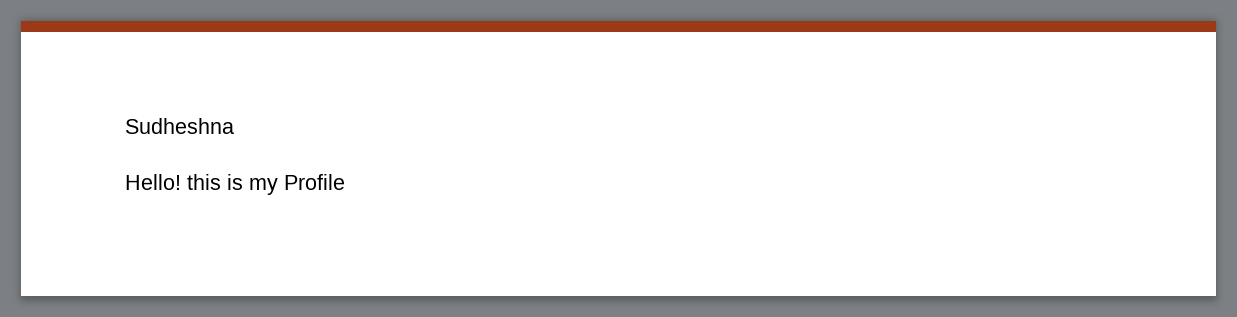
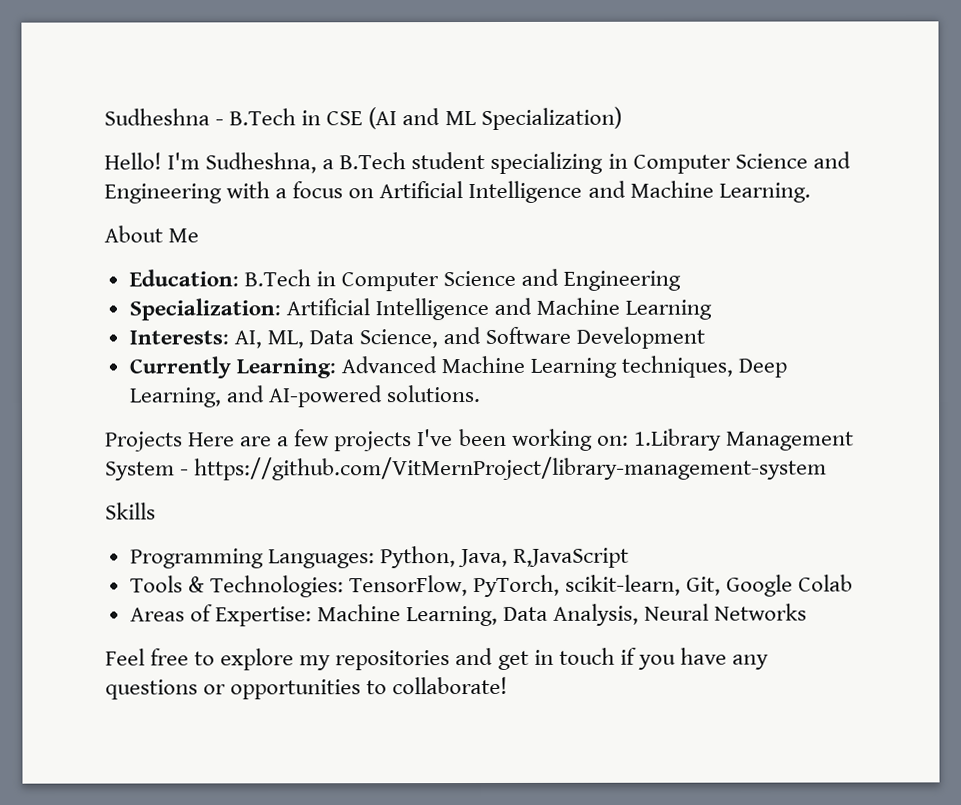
[125,174,345,195] // Hello! this is my Profile -> [215,106,622,130] [104,151,851,174] [104,180,811,204] [104,225,200,243] [128,268,682,292] [128,297,713,321] [128,326,706,349] [128,355,788,379] [128,385,480,408] [105,428,854,452] [105,456,828,481] [105,502,156,520] [129,546,630,569] [129,574,854,598] [129,603,808,627] [105,647,769,671] [105,676,509,700] - B.Tech in CSE (AI and ML Specialization) // Hello! I'm Sudheshna, a B.Tech student specializing in Computer Science and Engineering with a focus on Artificial Intelligence and Machine Learning. // About Me // Education: B.Tech in Computer Science and Engineering // Specialization: Artificial Intelligence and Machine Learning // Interests: AI, ML, Data Science, and Software Development // Currently Learning: Advanced Machine Learning techniques, Deep Learning, and AI-powered solutions. // Projects Here are a few projects I've been working on: 1.Library Management System - https://github.com/VitMernProject/library-management-system // Skills // Programming Languages: Python, Java, R,JavaScript // Tools & Technologies: TensorFlow, PyTorch, scikit-learn, Git, Google Colab // Areas of Expertise: Machine Learning, Data Analysis, Neural Networks // Feel free to explore my repositories and get in touch if you have any questions or opportunities to collaborate!

